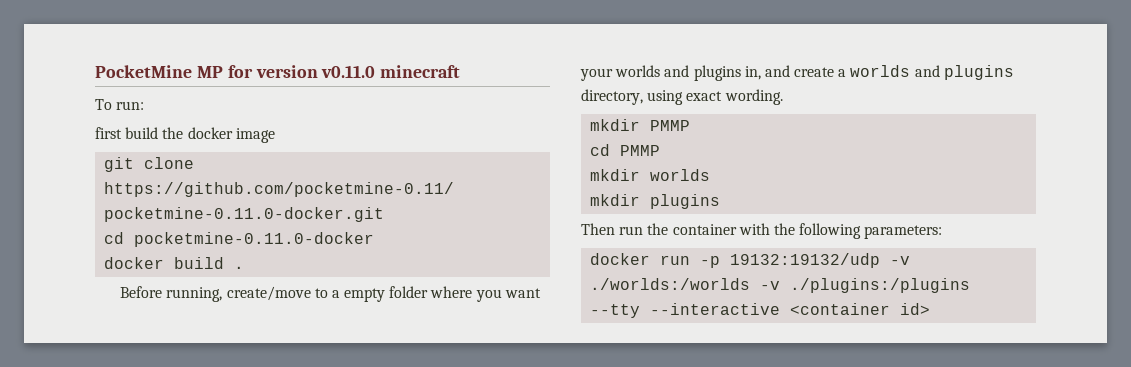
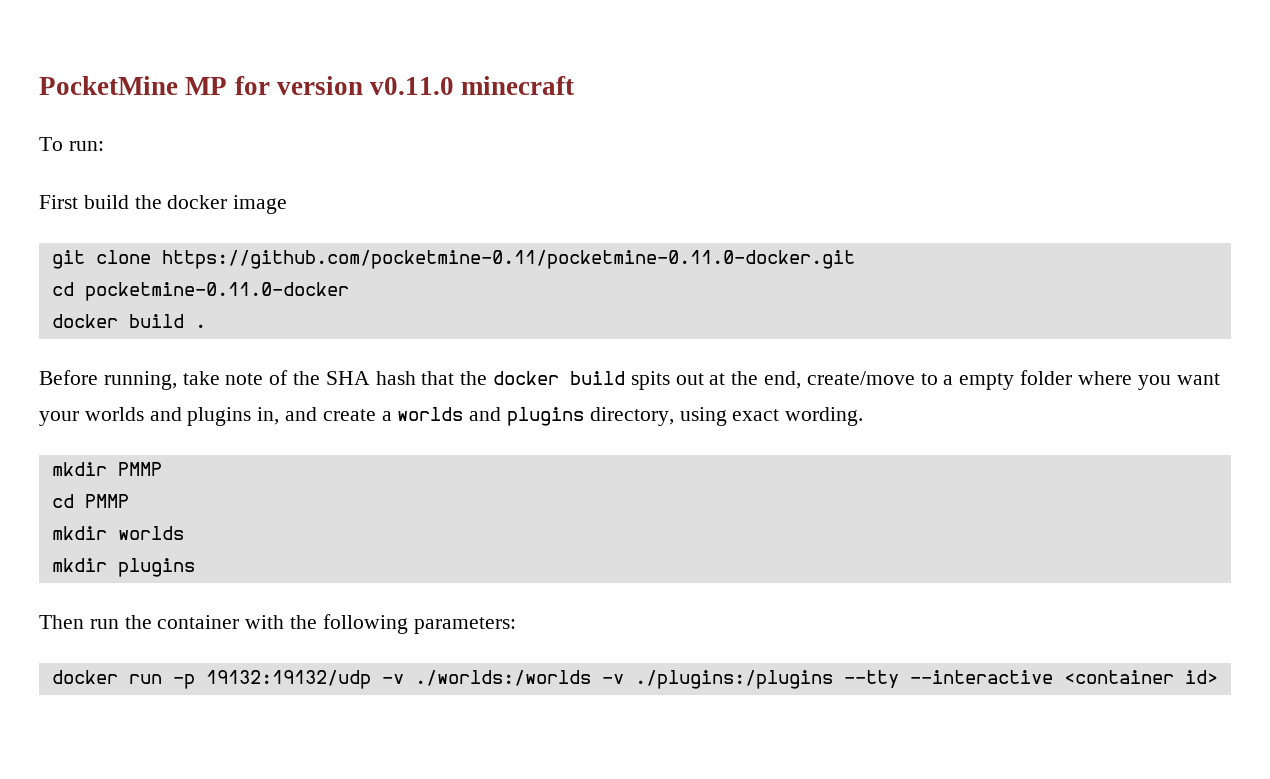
[95,127,122,139] first -> [39,195,78,209] First
(223, 294) none -> [182,370,802,390] take note of the SHA hash that the docker build spits out at the end,

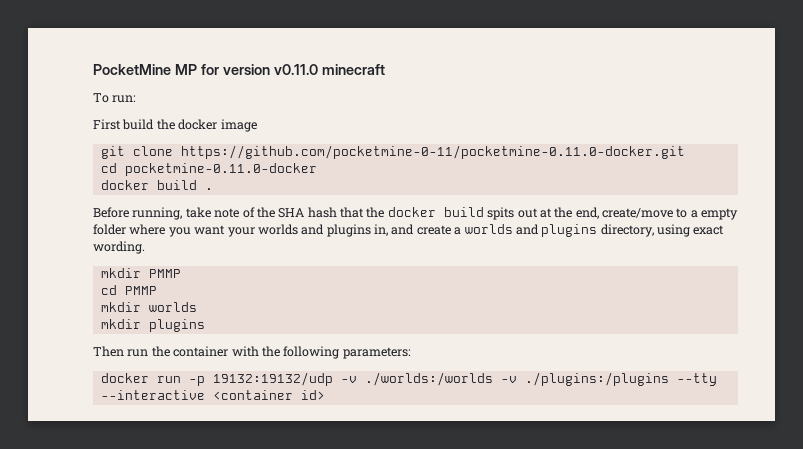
[161,250,855,269] https://github.com/pocketmine-0.11/pocketmine-0.11.0-docker.git -> [180,145,685,159] https://github.com/pocketmine-0-11/pocketmine-0.11.0-docker.git

